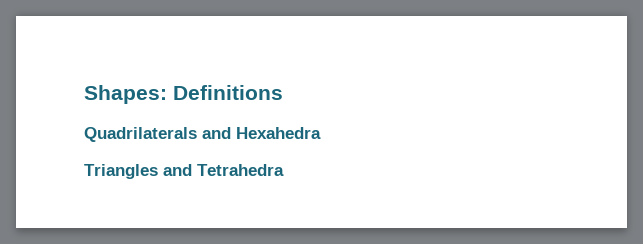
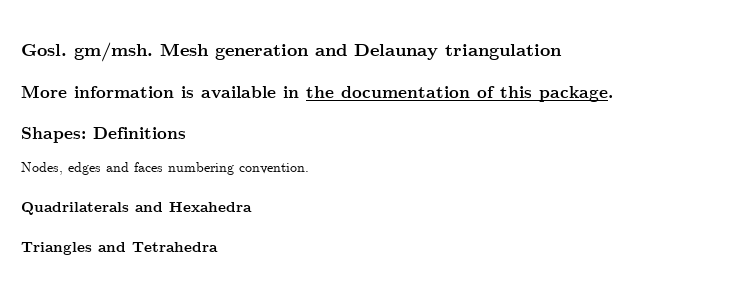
[84,85,283,104] Shapes: Definitions -> [21,42,562,62] [21,85,613,102] [21,127,186,143] [21,162,309,175] Gosl. gm/msh. Mesh generation and Delaunay triangulation // More information is available in the documentation of this package. // Shapes: Definitions // Nodes, edges and faces numbering convention.

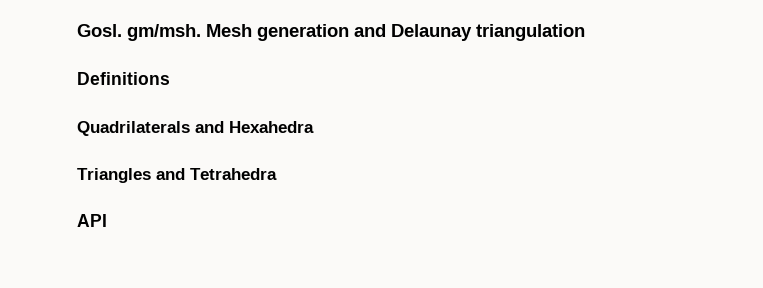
[21,85,613,102] [21,127,186,143] [21,162,309,175] More information is available in the documentation of this package. // Shapes: Definitions // Nodes, edges and faces numbering convention. -> [77,72,170,85] Definitions
(218, 247) none -> [77,214,107,227] // API

